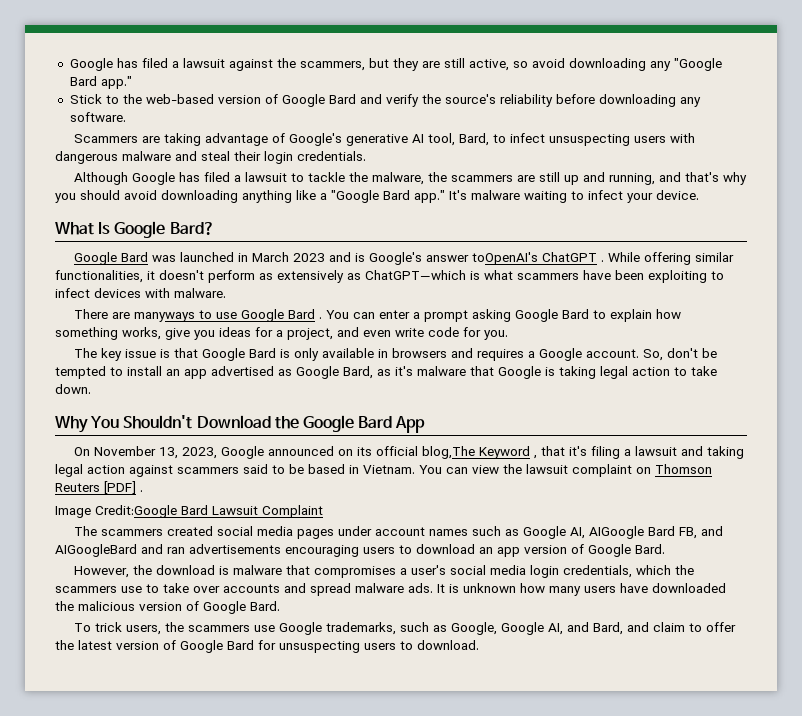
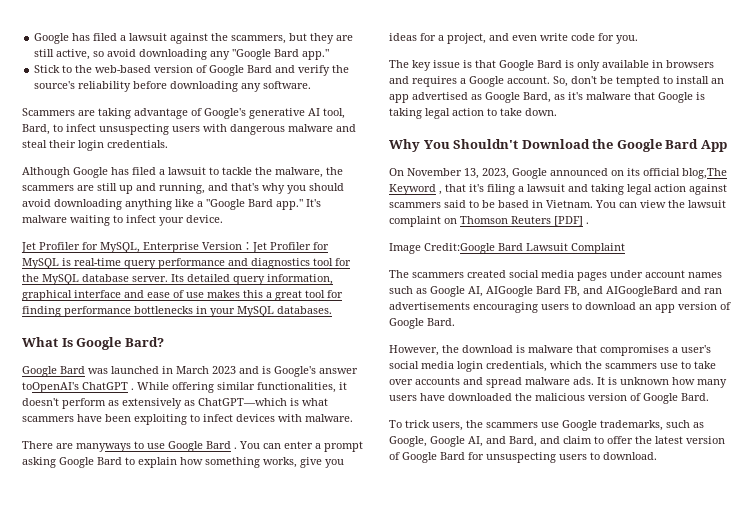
(699, 195) none -> [21,242,329,253] [22,258,351,269] [22,274,333,285] [22,290,343,301] [22,306,332,317] // Jet Profiler for MySQL, Enterprise Version：Jet Profiler for MySQL is real-time query performance and diagnostics tool for the MySQL database server. Its detailed query information, graphical interface and ease of use makes this a great tool for finding performance bottlenecks in your MySQL databases.

